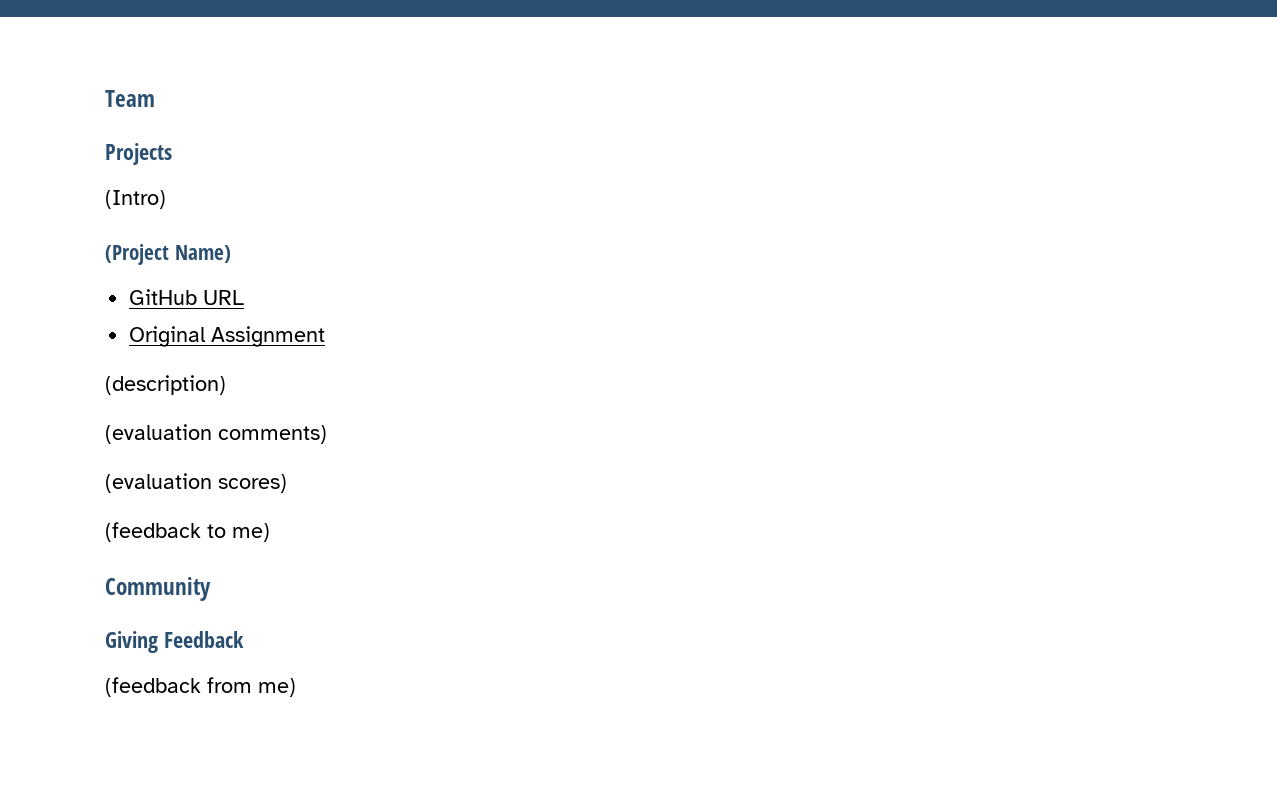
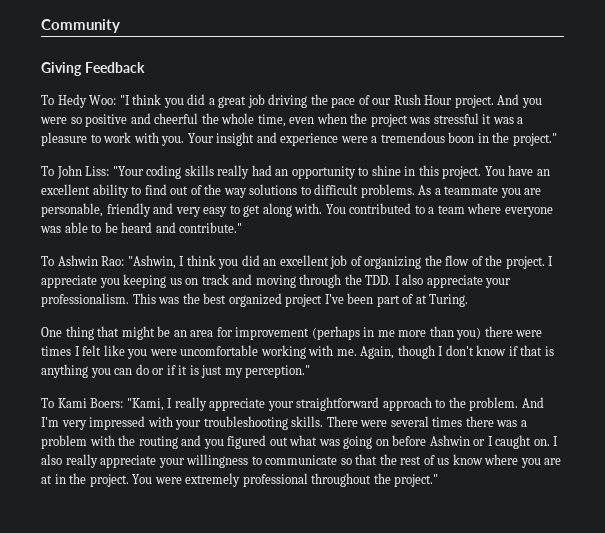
[105,90,155,107] [105,143,172,165] [105,190,166,209] [105,244,231,265] [129,289,245,305] [129,326,326,347] [105,375,226,395] [105,424,327,444] [105,473,287,493] [105,522,270,542] [105,577,211,601] [105,631,244,653] [105,677,296,697] Team // Projects // (Intro) // (Project Name) // GitHub URL // Original Assignment // (description) // (evaluation comments) // (evaluation scores) // (feedback to me) // Community // Giving Feedback // (feedback from me) -> [41,19,120,33] [41,62,145,76] [41,94,542,108] [40,113,524,127] [41,132,557,146] [41,165,550,179] [41,184,542,198] [41,203,553,217] [40,222,243,233] [41,255,554,269] [41,274,512,288] [41,293,469,307] [41,326,543,340] [41,345,554,359] [41,364,311,378] [41,397,544,411] [41,416,527,430] [41,435,559,449] [41,454,562,468] [41,473,439,487] Community // Giving Feedback // To Hedy Woo: "I think you did a great job driving the pace of our Rush Hour project. And you were so positive and cheerful the whole time, even when the project was stressful it was a pleasure to work with you. Your insight and experience were a tremendous boon in the project." // To John Liss: "Your coding skills really had an opportunity to shine in this project. You have an excellent ability to find out of the way solutions to difficult problems. As a teammate you are personable, friendly and very easy to get along with. You contributed to a team where everyone was able to be heard and contribute." // To Ashwin Rao: "Ashwin, I think you did an excellent job of organizing the flow of the project. I appreciate you keeping us on track and moving through the TDD. I also appreciate your professionalism. This was the best organized project I've been part of at Turing. // One thing that might be an area for improvement (perhaps in me more than you) there were times I felt like you were uncomfortable working with me. Again, though I don't know if that is anything you can do or if it is just my perception." // To Kami Boers: "Kami, I really appreciate your straightforward approach to the problem. And I'm very impressed with your troubleshooting skills. There were several times there was a problem with the routing and you figured out what was going on before Ashwin or I caught on. I also really appreciate your willingness to communicate so that the rest of us know where you are at in the project. You were extremely professional throughout the project."

